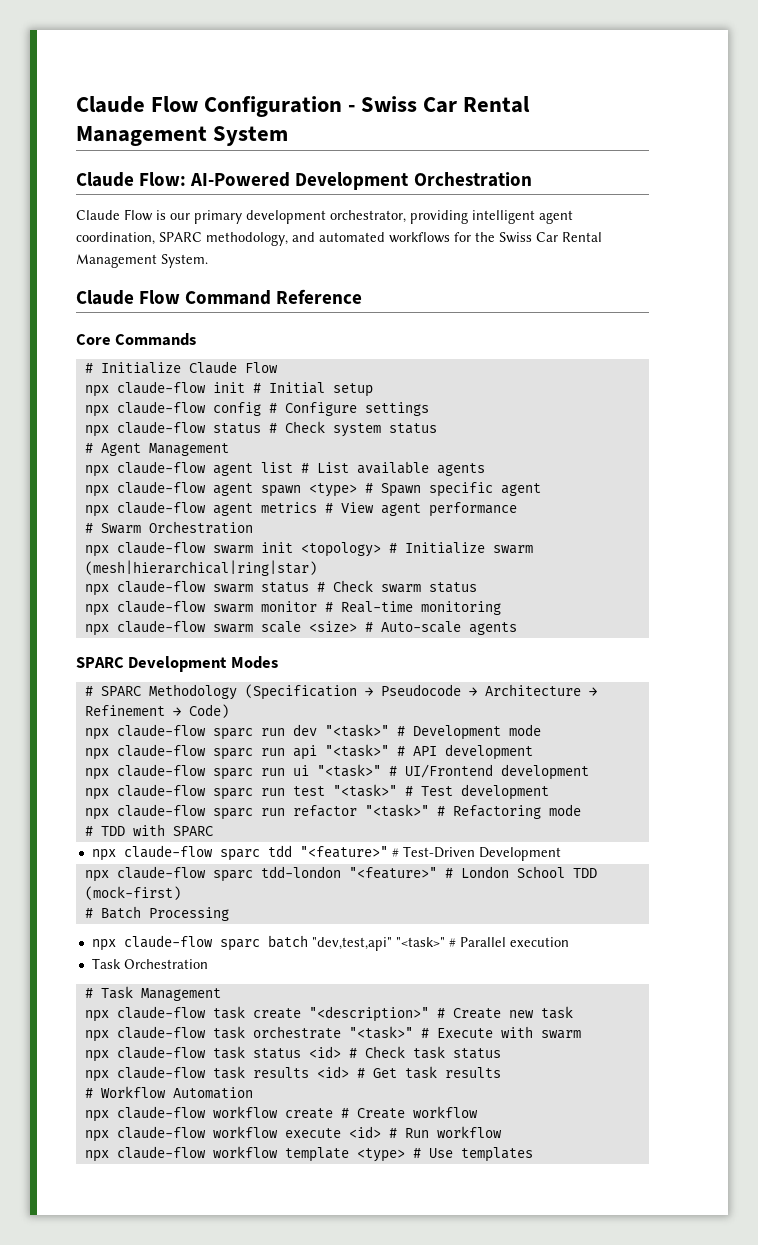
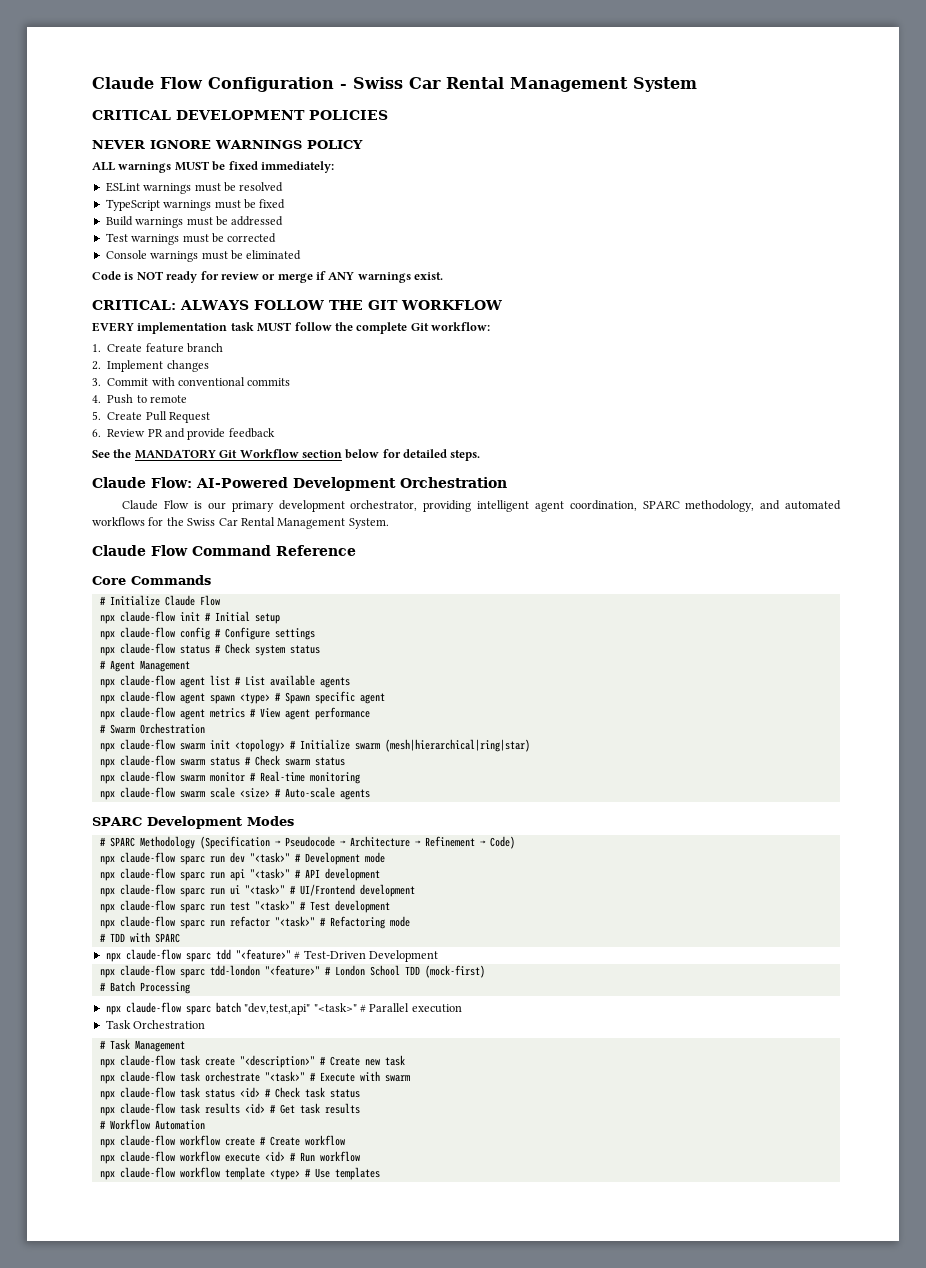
(289, 136) none -> [92,110,388,120] [92,140,363,149] [92,161,334,173] [105,182,284,194] [105,199,286,211] [105,216,284,228] [105,233,277,245] [105,250,302,262] [92,271,444,283] [92,300,502,310] [92,322,490,334] [92,343,223,353] [92,360,209,372] [92,377,291,386] [92,394,187,404] [92,411,210,423] [92,428,275,440] [92,449,481,461] // CRITICAL DEVELOPMENT POLICIES // NEVER IGNORE WARNINGS POLICY // ALL warnings MUST be fixed immediately: // ESLint warnings must be resolved // TypeScript warnings must be fixed // Build warnings must be addressed // Test warnings must be corrected // Console warnings must be eliminated // Code is NOT ready for review or merge if ANY warnings exist. // CRITICAL: ALWAYS FOLLOW THE GIT WORKFLOW // EVERY implementation task MUST follow the complete Git workflow: // 1. Create feature branch // 2. Implement changes // 3. Commit with conventional commits // 4. Push to remote // 5. Create Pull Request // 6. Review PR and provide feedback // See the MANDATORY Git Workflow section below for detailed steps.

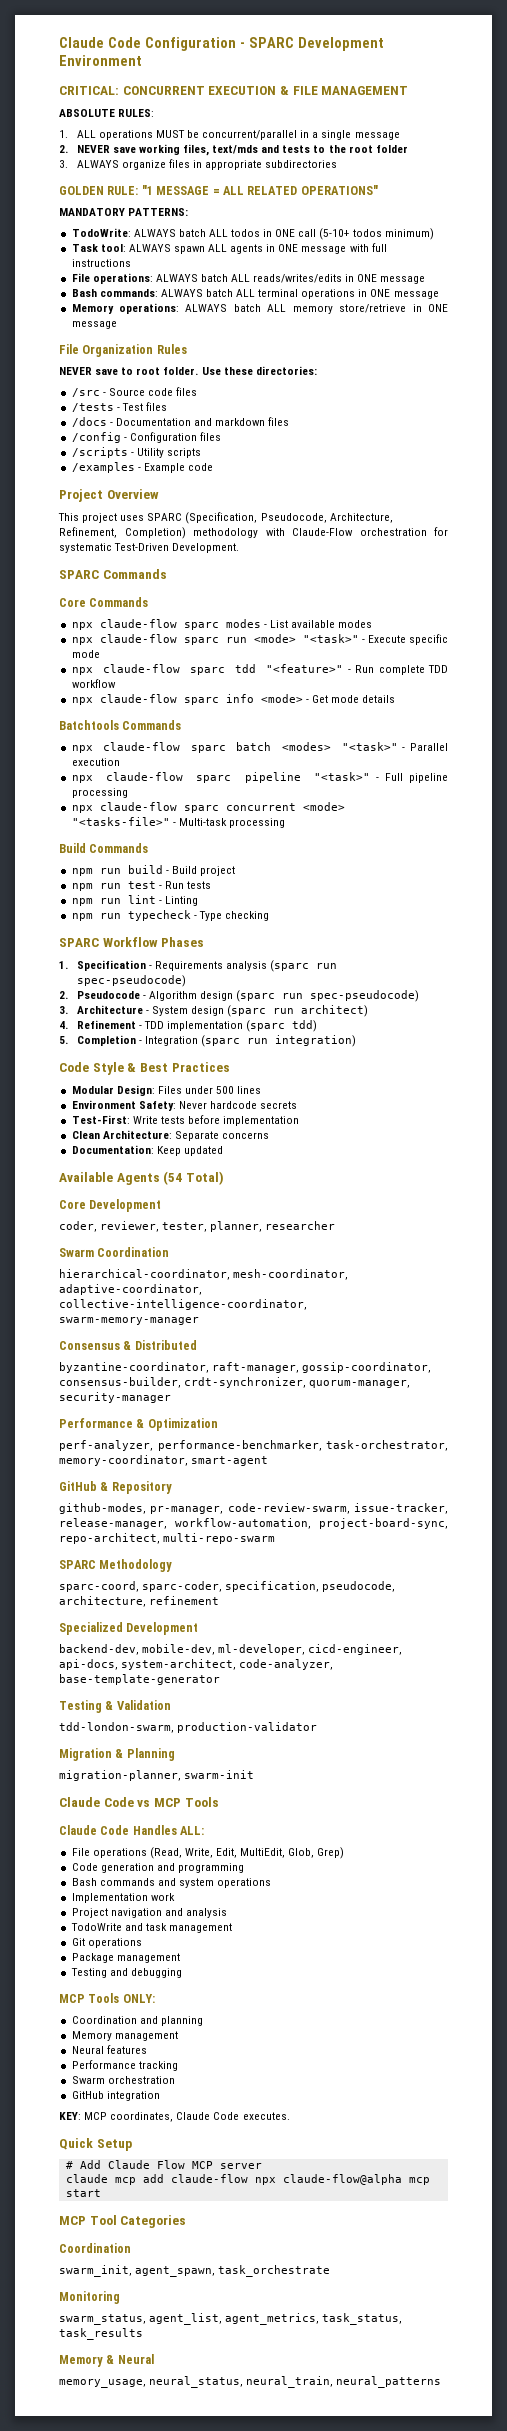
[92,77,203,89] Claude Flow -> [59,37,141,48] Claude Code
[353,77,697,92] [92,110,388,120] [92,140,363,149] [92,161,334,173] [105,182,284,194] [105,199,286,211] [105,216,284,228] [105,233,277,245] [105,250,302,262] [92,271,444,283] [92,300,502,310] [92,322,490,334] [92,343,223,353] [92,360,209,372] [92,377,291,386] [92,394,187,404] [92,411,210,423] [92,428,275,440] [92,449,481,461] [92,477,507,491] [122,500,841,512] [92,517,389,529] [92,545,356,556] [92,575,211,585] [99,595,220,606] [99,611,280,624] [99,627,315,640] [99,643,320,656] [99,660,190,672] [99,675,350,688] [99,691,385,704] [99,707,370,720] [99,723,205,734] [99,739,530,752] [99,755,345,768] [99,771,360,784] [99,787,370,800] [92,816,294,829] [99,836,515,849] [99,852,385,865] [99,868,380,881] [99,884,415,897] [99,900,390,913] [99,916,410,929] [99,932,180,943] Swiss Car Rental Management System // CRITICAL DEVELOPMENT POLICIES // NEVER IGNORE WARNINGS POLICY // ALL warnings MUST be fixed immediately: // ESLint warnings must be resolved // TypeScript warnings must be fixed // Build warnings must be addressed // Test warnings must be corrected // Console warnings must be eliminated // Code is NOT ready for review or merge if ANY warnings exist. // CRITICAL: ALWAYS FOLLOW THE GIT WORKFLOW // EVERY implementation task MUST follow the complete Git workflow: // 1. Create feature branch // 2. Implement changes // 3. Commit with conventional commits // 4. Push to remote // 5. Create Pull Request // 6. Review PR and provide feedback // See the MANDATORY Git Workflow section below for detailed steps. // Claude Flow: AI-Powered Development Orchestration // Claude Flow is our primary development orchestrator, providing intelligent agent coordination, SPARC methodology, and automated workflows for the Swiss Car Rental Management System. // Claude Flow Command Reference // Core Commands // # Initialize Claude Flow // npx claude-flow init # Initial setup // npx claude-flow config # Configure settings // npx claude-flow status # Check system status // # Agent Management // npx claude-flow agent list # List available agents // npx claude-flow agent spawn <type> # Spawn specific agent // npx claude-flow agent metrics # View agent performance // # Swarm Orchestration // npx claude-flow swarm init <topology> # Initialize swarm (mesh|hierarchical|ring|star) // npx claude-flow swarm status # Check swarm status // npx claude-flow swarm monitor # Real-time monitoring // npx claude-flow swarm scale <size> # Auto-scale agents // SPARC Development Modes // # SPARC Methodology (Specification → Pseudocode → Architecture → Refinement → Code) // npx claude-flow sparc run dev "<task>" # Development mode // npx claude-flow sparc run api "<task>" # API development // npx claude-flow sparc run ui "<task>" # UI/Frontend development // npx claude-flow sparc run test "<task>" # Test development // npx claude-flow sparc run refactor "<task>" # Refactoring mode // # TDD with SPARC -> [248,37,384,51] [59,55,142,66] [59,86,409,95] [59,109,155,117] [59,130,400,140] [59,144,408,156] [59,159,338,170] [59,185,378,195] [59,208,189,216] [71,228,434,240] [71,243,387,254] [71,259,131,267] [71,273,426,284] [71,289,439,299] [71,303,448,314] [71,321,117,329] [59,344,187,357] [59,366,317,375] [71,387,198,397] [71,402,167,412] [71,417,290,427] [71,432,221,443] [71,447,201,458] [71,462,213,473] [59,489,159,502] [58,512,393,524] [59,527,448,539] [59,543,240,553] [59,569,167,579] [59,597,149,607] [71,619,373,630] [71,634,448,645] [71,650,100,658] SPARC Development Environment // CRITICAL: CONCURRENT EXECUTION & FILE MANAGEMENT // ABSOLUTE RULES: // 1. ALL operations MUST be concurrent/parallel in a single message // 2. NEVER save working files, text/mds and tests to the root folder // 3. ALWAYS organize files in appropriate subdirectories // GOLDEN RULE: "1 MESSAGE = ALL RELATED OPERATIONS" // MANDATORY PATTERNS: // TodoWrite: ALWAYS batch ALL todos in ONE call (5-10+ todos minimum) // Task tool: ALWAYS spawn ALL agents in ONE message with full instructions // File operations: ALWAYS batch ALL reads/writes/edits in ONE message // Bash commands: ALWAYS batch ALL terminal operations in ONE message // Memory operations: ALWAYS batch ALL memory store/retrieve in ONE message // File Organization Rules // NEVER save to root folder. Use these directories: // /src - Source code files // /tests - Test files // /docs - Documentation and markdown files // /config - Configuration files // /scripts - Utility scripts // /examples - Example code // Project Overview // This project uses SPARC (Specification, Pseudocode, Architecture, Refinement, Completion) methodology with Claude-Flow orchestration for systematic Test-Driven Development. // SPARC Commands // Core Commands // npx claude-flow sparc modes - List available modes // npx claude-flow sparc run <mode> "<task>" - Execute specific mode
[294,950,438,962] [99,965,485,978] [99,981,190,994] # Test-Driven Development // npx claude-flow sparc tdd-london "<feature>" # London School TDD (mock-first) // # Batch Processing -> [347,665,448,675] [71,679,116,688] [71,694,396,705] [59,720,182,730] - Run complete TDD workflow // npx claude-flow sparc info <mode> - Get mode details // Batchtools Commands
[244,1003,366,1015] "dev,test,api" "<task>" # -> [282,742,406,751] <modes> "<task>" -
[105,1020,206,1029] [99,1039,185,1052] [99,1055,405,1068] [99,1071,410,1084] [99,1087,360,1100] [99,1103,360,1116] [99,1119,205,1130] [99,1135,345,1148] [99,1151,360,1164] [99,1167,380,1180] Task Orchestration // # Task Management // npx claude-flow task create "<description>" # Create new task // npx claude-flow task orchestrate "<task>" # Execute with swarm // npx claude-flow task status <id> # Check task status // npx claude-flow task results <id> # Get task results // # Workflow Automation // npx claude-flow workflow create # Create workflow // npx claude-flow workflow execute <id> # Run workflow // npx claude-flow workflow template <type> # Use templates -> [71,772,448,783] [71,788,128,798] [71,802,345,813] [71,817,285,828] [59,843,149,853] [71,865,235,876] [71,881,211,891] [71,895,198,906] [71,910,269,921] [59,937,205,947] [59,960,338,972] [76,975,186,987] [59,990,420,1002] [59,1005,369,1017] [59,1020,318,1032] [59,1035,357,1047] [59,1062,230,1075] [71,1085,262,1096] [71,1100,298,1111] [71,1115,300,1126] [71,1130,269,1141] [71,1145,223,1156] [59,1171,224,1185] [59,1199,162,1212] [59,1221,336,1232] [59,1247,170,1257] [59,1269,349,1280] [59,1284,202,1295] [59,1299,307,1310] [59,1317,199,1325] [59,1340,197,1350] [59,1362,432,1373] [59,1377,411,1388] [59,1392,171,1403] [59,1418,218,1431] [59,1440,448,1451] [59,1455,269,1466] [59,1481,172,1494] [59,1503,448,1514] [59,1518,448,1529] [59,1533,276,1544] [59,1559,173,1572] [59,1581,396,1592] [59,1596,220,1607] [59,1622,199,1635] [59,1644,403,1655] [59,1659,334,1670] [59,1674,220,1685] [59,1700,171,1713] [59,1722,318,1733] [59,1748,175,1761] [59,1770,255,1781] [59,1797,219,1807] [59,1825,205,1835] [71,1847,345,1859] [71,1863,244,1873] [71,1878,272,1888] [71,1893,175,1903] [71,1908,227,1918] [70,1923,232,1933] [71,1938,142,1948] [71,1953,180,1963] [70,1968,182,1978] [59,1993,155,2003] [71,2016,203,2026] [71,2031,178,2041] [71,2045,147,2054] [71,2060,178,2071] [71,2076,175,2084] [71,2091,160,2101] [59,2112,290,2122] [59,2138,132,2151] [65,2160,262,2169] [65,2174,430,2185] [65,2189,101,2197] [59,2215,187,2228] [59,2243,131,2253] [59,2265,331,2277] [59,2291,120,2304] [59,2313,403,2325] [59,2328,143,2340] [59,2354,154,2367] [59,2376,442,2388] npx claude-flow sparc pipeline "<task>" - Full pipeline processing // npx claude-flow sparc concurrent <mode> "<tasks-file>" - Multi-task processing // Build Commands // npm run build - Build project // npm run test - Run tests // npm run lint - Linting // npm run typecheck - Type checking // SPARC Workflow Phases // 1. Specification - Requirements analysis (sparc run spec-pseudocode) // 2. Pseudocode - Algorithm design (sparc run spec-pseudocode) // 3. Architecture - System design (sparc run architect) // 4. Refinement - TDD implementation (sparc tdd) // 5. Completion - Integration (sparc run integration) // Code Style & Best Practices // Modular Design: Files under 500 lines // Environment Safety: Never hardcode secrets // Test-First: Write tests before implementation // Clean Architecture: Separate concerns // Documentation: Keep updated // Available Agents (54 Total) // Core Development // coder, reviewer, tester, planner, researcher // Swarm Coordination // hierarchical-coordinator, mesh-coordinator, adaptive-coordinator, collective-intelligence-coordinator, swarm-memory-manager // Consensus & Distributed // byzantine-coordinator, raft-manager, gossip-coordinator, consensus-builder, crdt-synchronizer, quorum-manager, security-manager // Performance & Optimization // perf-analyzer, performance-benchmarker, task-orchestrator, memory-coordinator, smart-agent // GitHub & Repository // github-modes, pr-manager, code-review-swarm, issue-tracker, release-manager, workflow-automation, project-board-sync, repo-architect, multi-repo-swarm // SPARC Methodology // sparc-coord, sparc-coder, specification, pseudocode, architecture, refinement // Specialized Development // backend-dev, mobile-dev, ml-developer, cicd-engineer, api-docs, system-architect, code-analyzer, base-template-generator // Testing & Validation // tdd-london-swarm, production-validator // Migration & Planning // migration-planner, swarm-init // Claude Code vs MCP Tools // Claude Code Handles ALL: // File operations (Read, Write, Edit, MultiEdit, Glob, Grep) // Code generation and programming // Bash commands and system operations // Implementation work // Project navigation and analysis // TodoWrite and task management // Git operations // Package management // Testing and debugging // MCP Tools ONLY: // Coordination and planning // Memory management // Neural features // Performance tracking // Swarm orchestration // GitHub integration // KEY: MCP coordinates, Claude Code executes. // Quick Setup // # Add Claude Flow MCP server // claude mcp add claude-flow npx claude-flow@alpha mcp start // MCP Tool Categories // Coordination // swarm_init, agent_spawn, task_orchestrate // Monitoring // swarm_status, agent_list, agent_metrics, task_status, task_results // Memory & Neural // memory_usage, neural_status, neural_train, neural_patterns

